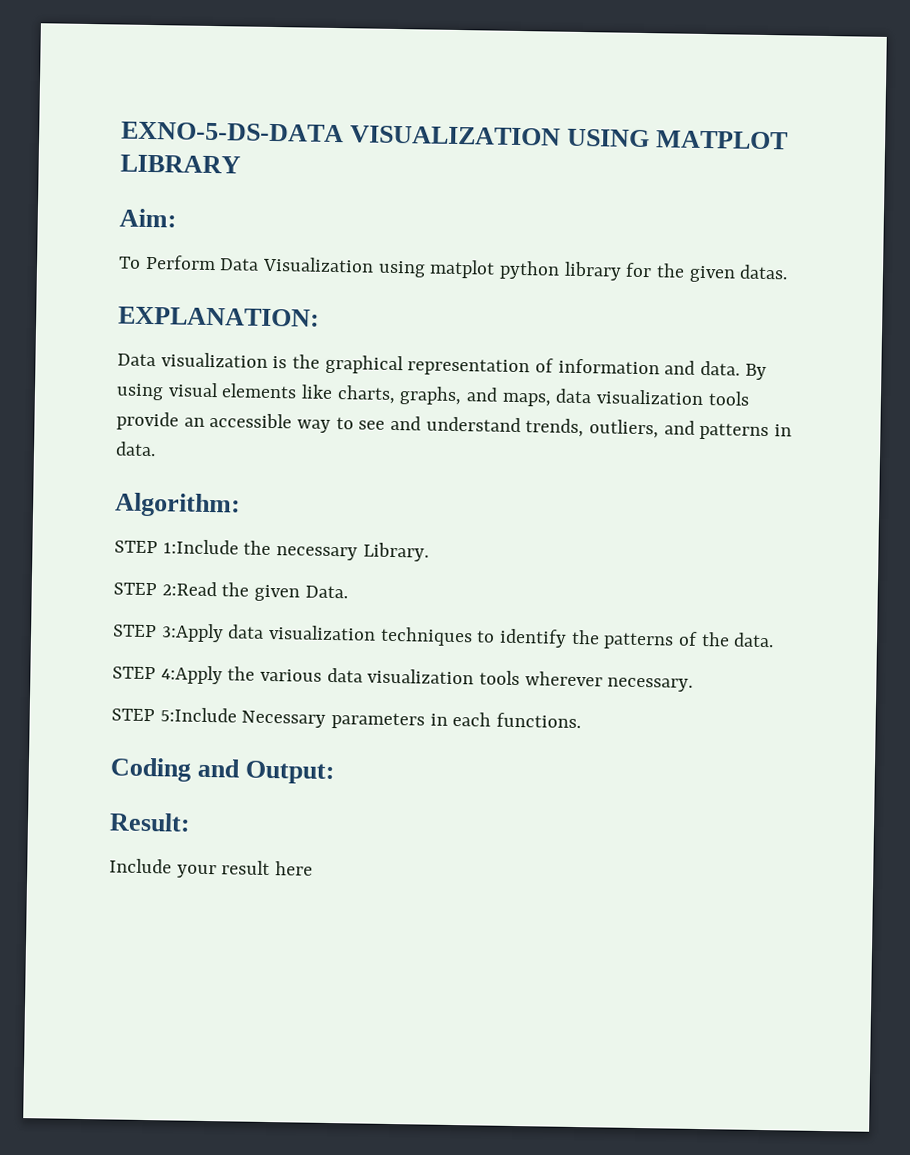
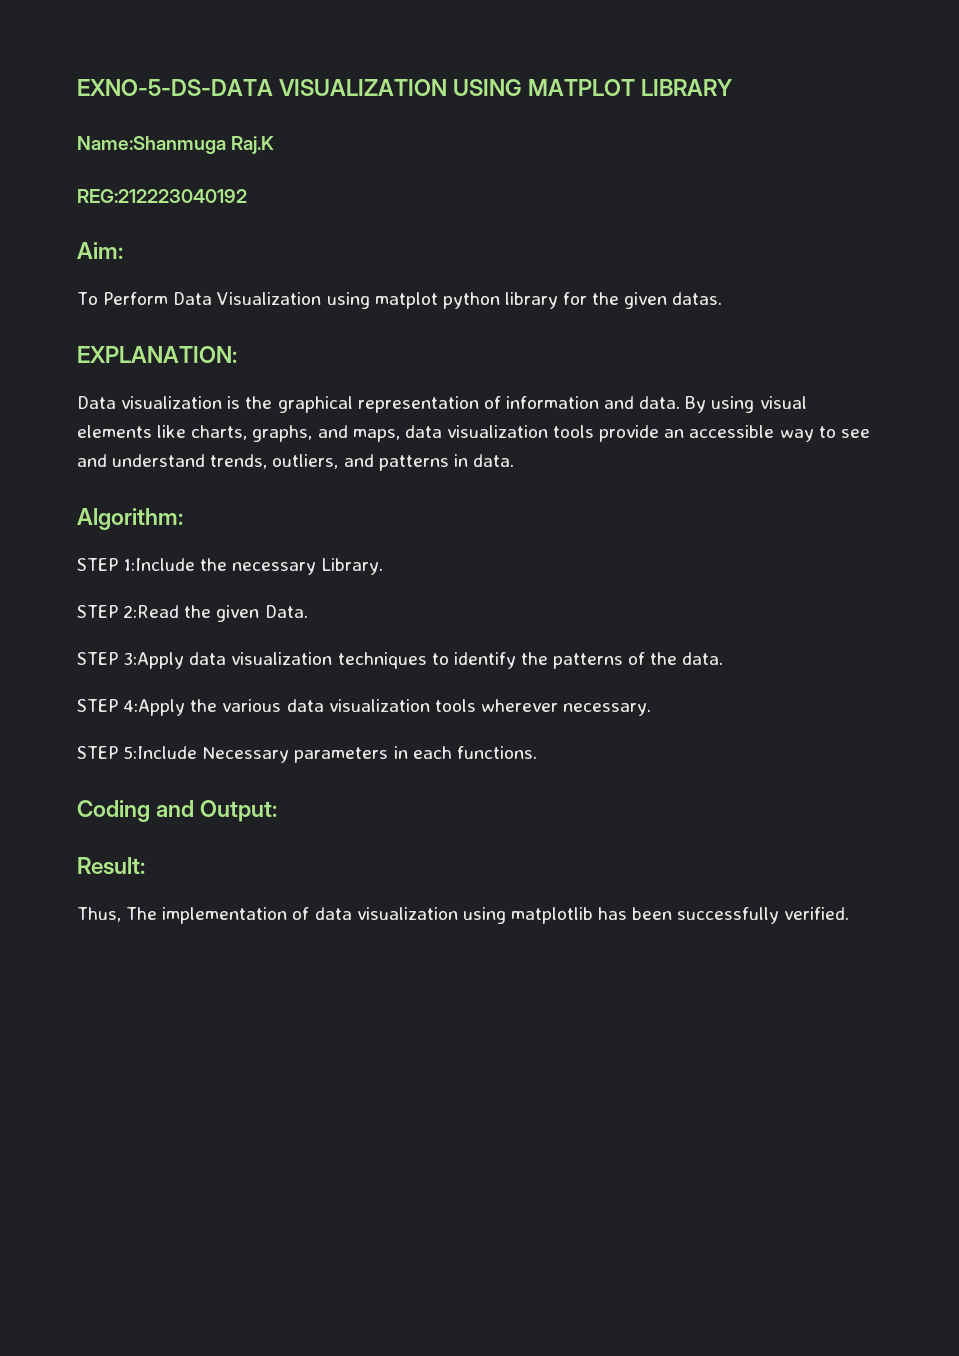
(241, 164) none -> [77,136,275,154] [77,189,247,203] // Name:Shanmuga Raj.K // REG:212223040192
[109,858,314,879] Include your result here -> [77,907,850,924] Thus, The implementation of data visualization using matplotlib has been successfully verified.

